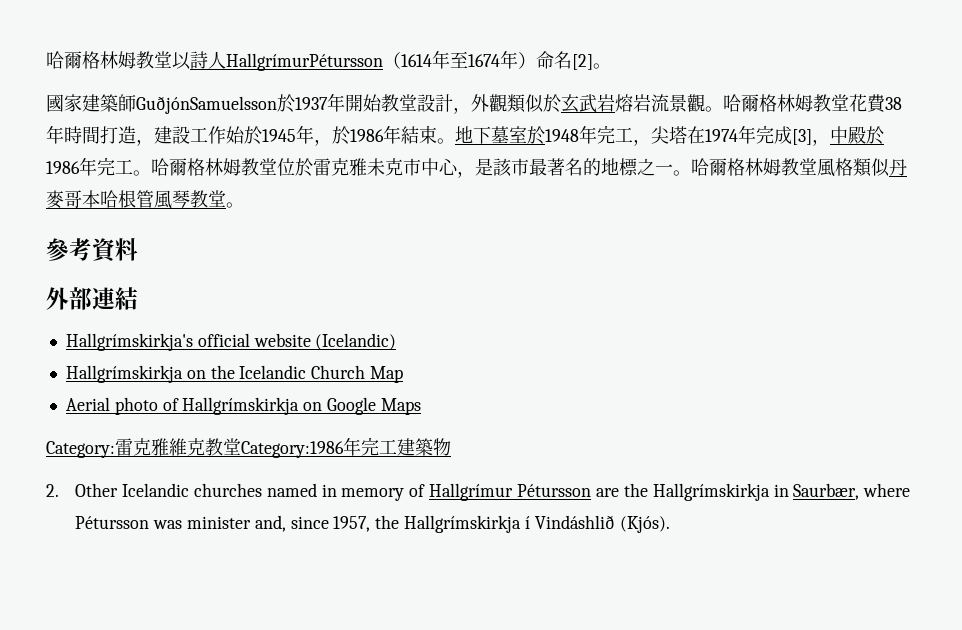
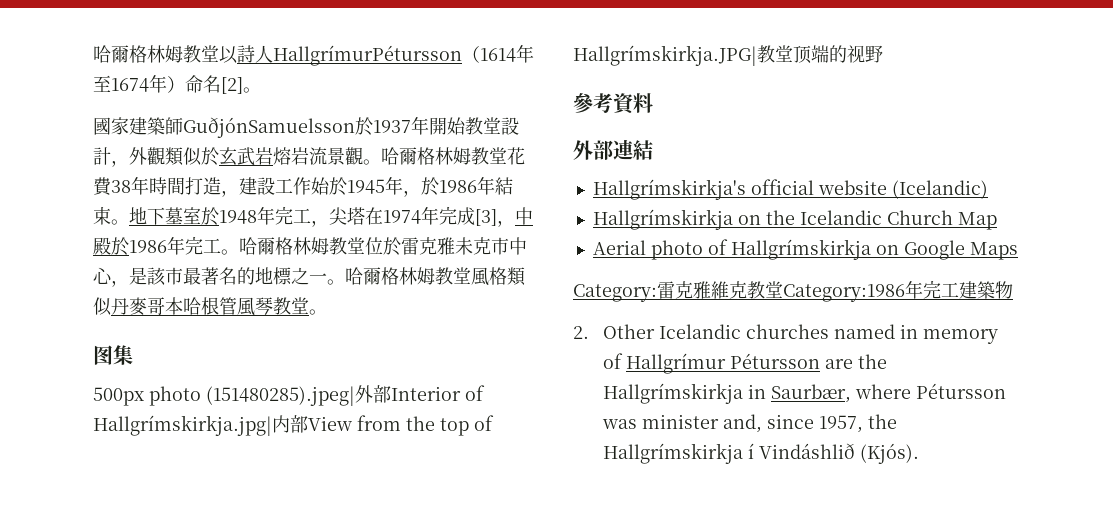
(244, 205) none -> [93,345,133,365] [93,385,485,406] [93,415,494,436] [573,45,883,66] // 图集 // 500px photo (151480285).jpeg|外部Interior of Hallgrímskirkja.jpg|内部View from the top of Hallgrímskirkja.JPG|教堂顶端的视野

